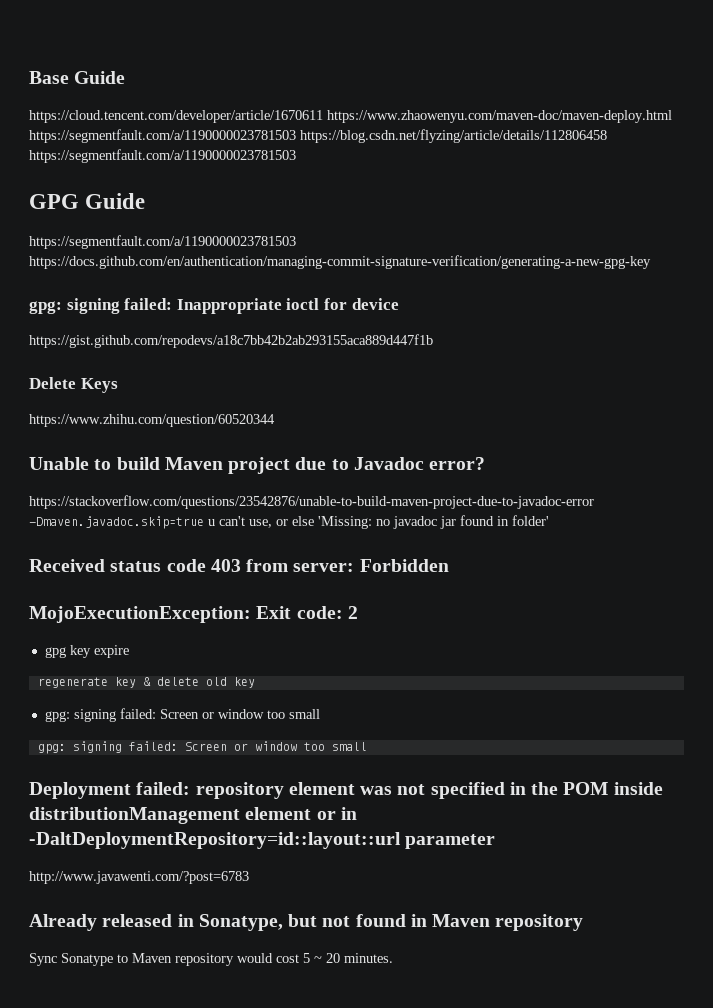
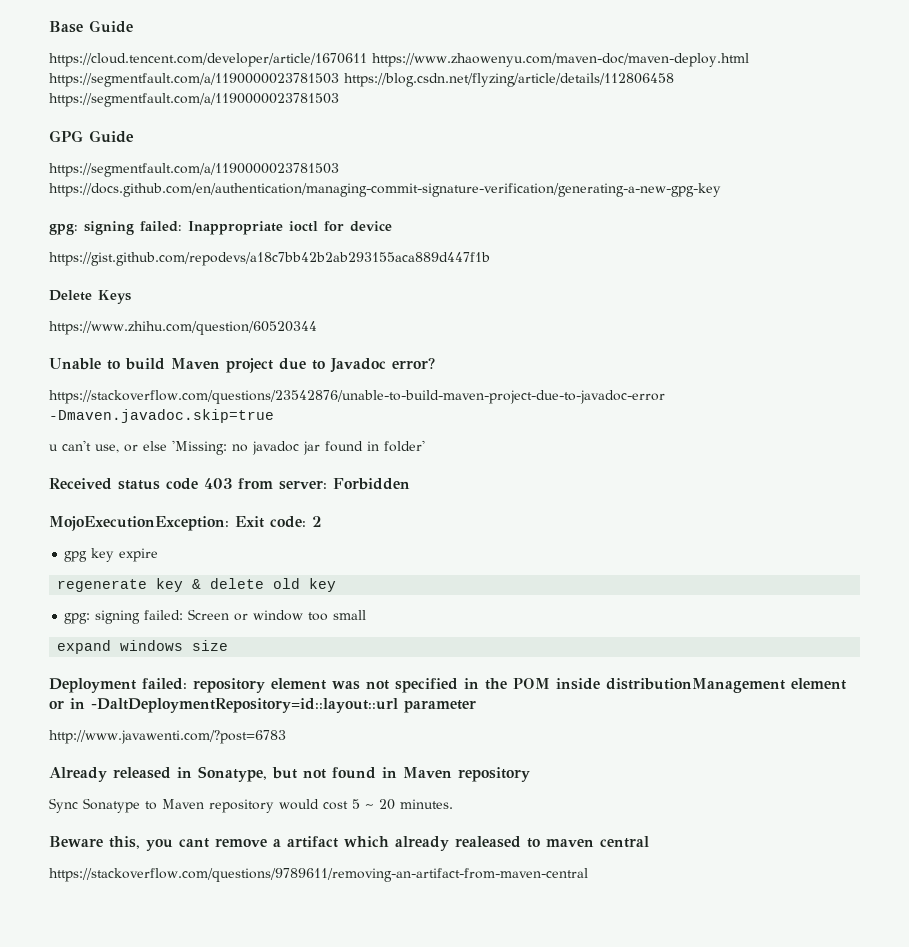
(204, 522) none -> (274, 416) //
[37,741,367,754] gpg: signing failed: Screen or window too small -> [57,640,229,654] expand windows size
(393, 958) none -> [49,836,649,851] [49,868,588,882] // Beware this, you cant remove a artifact which already realeased to maven central // https://stackoverflow.com/questions/9789611/removing-an-artifact-from-maven-central

